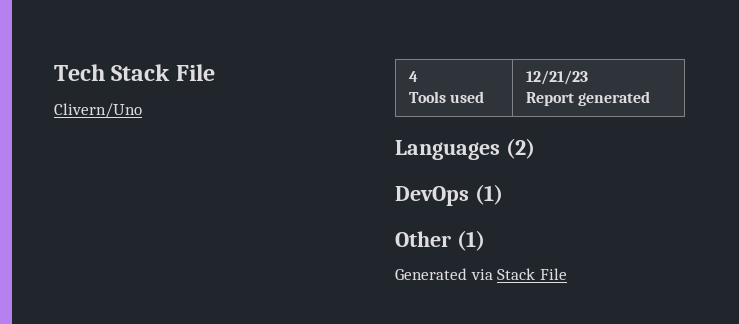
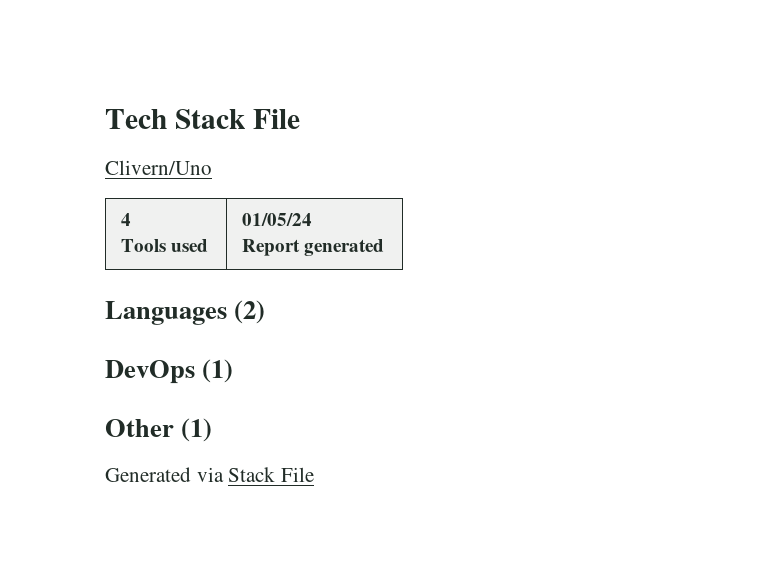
[525,70,588,85] 12/21/23 -> [241,213,312,226] 01/05/24

